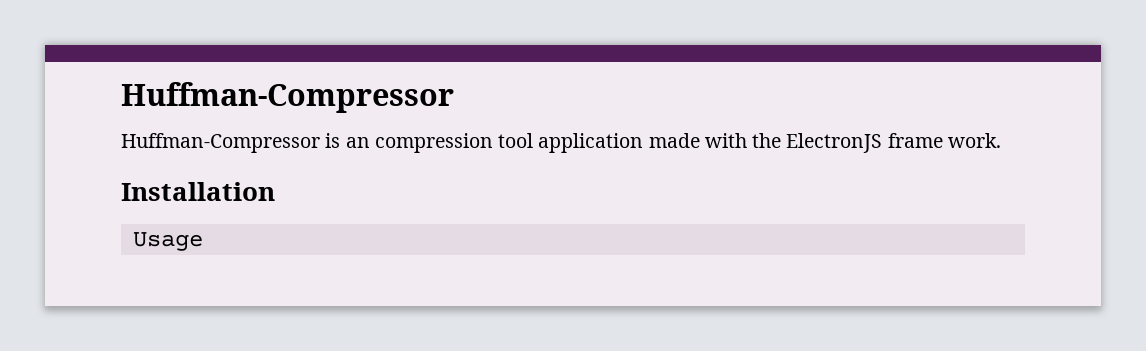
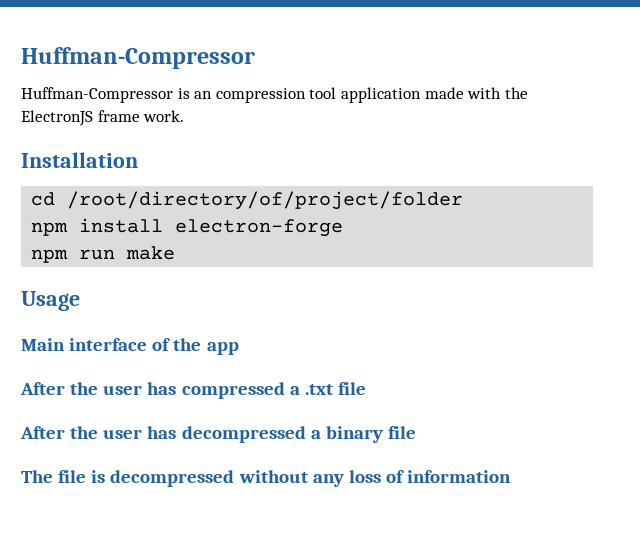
[132,232,203,251] Usage -> [31,191,464,210] [31,218,344,237] [31,246,176,263] [21,291,80,311] [21,338,239,355] [20,382,366,399] [20,426,416,443] [21,470,512,487] cd /root/directory/of/project/folder // npm install electron-forge // npm run make // Usage // Main interface of the app // After the user has compressed a .txt file // After the user has decompressed a binary file // The file is decompressed without any loss of information

